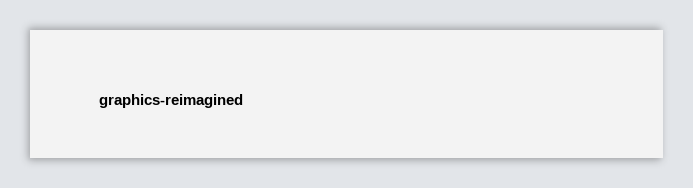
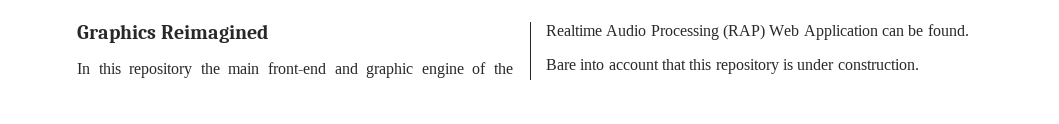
[99,94,243,108] graphics-reimagined -> [77,24,269,43] [77,62,514,78] [546,24,969,40] [546,59,919,74] Graphics Reimagined // In this repository the main front-end and graphic engine of the Realtime Audio Processing (RAP) Web Application can be found. // Bare into account that this repository is under construction.

